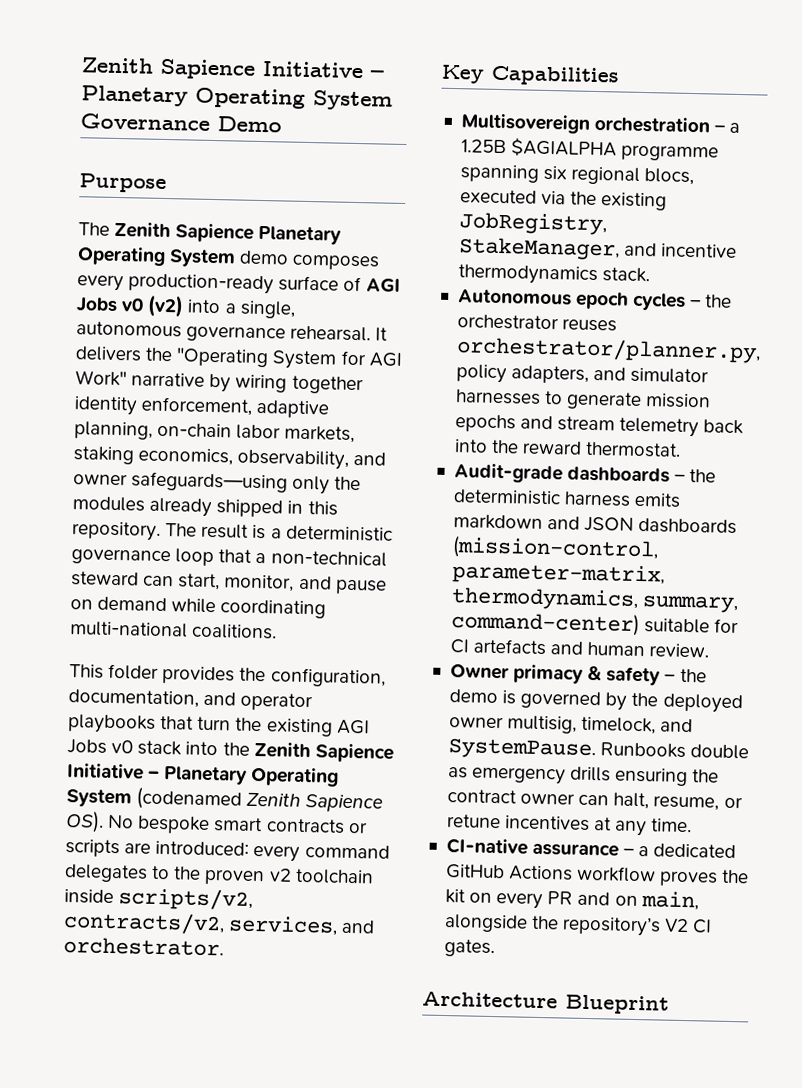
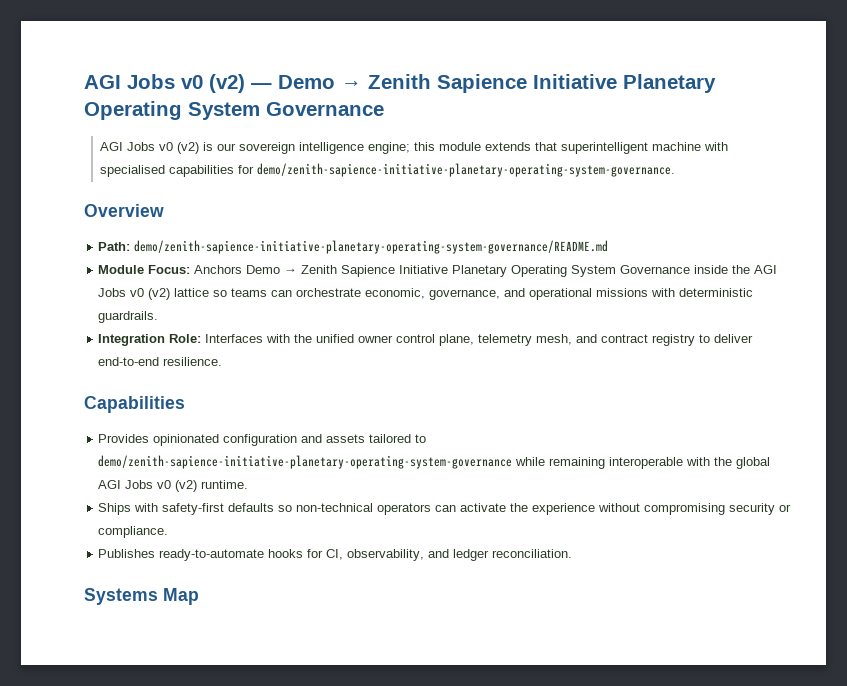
[81,57,384,80] [81,85,393,111] [80,113,282,133] [79,173,167,194] [78,221,342,245] [77,246,381,271] [77,273,401,295] [76,294,296,319] [76,321,389,343] [75,346,403,370] [75,370,364,395] [74,396,330,419] [74,421,356,444] [73,446,387,470] [73,471,362,495] [72,496,338,518] [72,521,393,542] [71,548,387,567] [71,571,387,595] [70,596,327,619] [70,621,278,640] [69,663,386,688] [68,689,314,712] [67,714,370,737] [67,739,394,763] [67,763,340,787] [66,787,384,813] [65,811,368,835] [65,839,390,862] [64,864,374,886] [64,887,254,911] [63,911,376,936] [63,937,224,957] [441,64,620,87] [460,113,741,134] [460,137,720,162] [459,164,695,186] [459,189,668,211] [458,212,607,236] [458,237,738,261] [457,264,651,286] [457,289,733,311] [456,314,618,332] [455,336,761,364] [455,364,710,384] [454,389,712,411] [454,414,745,438] [453,439,682,458] [453,463,717,484] [452,489,682,508] [452,514,738,535] [451,536,659,562] [451,562,665,587] [450,587,739,614] [450,611,740,637] [449,638,710,658] [449,664,707,686] [448,689,743,714] [448,715,694,735] [447,738,750,761] [447,766,720,787] [446,789,743,811] [446,814,693,837] [445,838,737,859] [445,863,750,887] [444,888,699,911] [443,913,713,937] [443,938,495,958] [422,991,669,1015] Zenith Sapience Initiative – Planetary Operating System Governance Demo // Purpose // The Zenith Sapience Planetary Operating System demo composes every production-ready surface of AGI Jobs v0 (v2) into a single, autonomous governance rehearsal. It delivers the "Operating System for AGI Work" narrative by wiring together identity enforcement, adaptive planning, on-chain labor markets, staking economics, observability, and owner safeguards—using only the modules already shipped in this repository. The result is a deterministic governance loop that a non-technical steward can start, monitor, and pause on demand while coordinating multi-national coalitions. // This folder provides the configuration, documentation, and operator playbooks that turn the existing AGI Jobs v0 stack into the Zenith Sapience Initiative – Planetary Operating System (codenamed Zenith Sapience OS). No bespoke smart contracts or scripts are introduced: every command delegates to the proven v2 toolchain inside scripts/v2, contracts/v2, services, and orchestrator. // Key Capabilities // Multisovereign orchestration – a 1.25B $AGIALPHA programme spanning six regional blocs, executed via the existing JobRegistry, StakeManager, and incentive thermodynamics stack. // Autonomous epoch cycles – the orchestrator reuses orchestrator/planner.py, policy adapters, and simulator harnesses to generate mission epochs and stream telemetry back into the reward thermostat. // Audit-grade dashboards – the deterministic harness emits markdown and JSON dashboards (mission-control, parameter-matrix, thermodynamics, summary, command-center) suitable for CI artefacts and human review. // Owner primacy & safety – the demo is governed by the deployed owner multisig, timelock, and SystemPause. Runbooks double as emergency drills ensuring the contract owner can halt, resume, or retune incentives at any time. // CI-native assurance – a dedicated GitHub Actions workflow proves the kit on every PR and on main, alongside the repository’s V2 CI gates. // Architecture Blueprint -> [84,74,716,93] [84,101,384,120] [99,142,728,154] [99,163,675,177] [84,204,164,217] [98,240,609,254] [98,265,778,277] [98,288,754,300] [98,311,159,323] [98,334,754,346] [98,357,223,366] [84,396,185,413] [98,434,427,446] [98,455,771,469] [98,480,249,492] [98,503,792,515] [98,526,169,538] [98,549,573,561] [84,588,199,605] AGI Jobs v0 (v2) — Demo → Zenith Sapience Initiative Planetary Operating System Governance // AGI Jobs v0 (v2) is our sovereign intelligence engine; this module extends that superintelligent machine with specialised capabilities for demo/zenith-sapience-initiative-planetary-operating-system-governance. // Overview // Path: demo/zenith-sapience-initiative-planetary-operating-system-governance/README.md // Module Focus: Anchors Demo → Zenith Sapience Initiative Planetary Operating System Governance inside the AGI Jobs v0 (v2) lattice so teams can orchestrate economic, governance, and operational missions with deterministic guardrails. // Integration Role: Interfaces with the unified owner control plane, telemetry mesh, and contract registry to deliver end-to-end resilience. // Capabilities // Provides opinionated configuration and assets tailored to demo/zenith-sapience-initiative-planetary-operating-system-governance while remaining interoperable with the global AGI Jobs v0 (v2) runtime. // Ships with safety-first defaults so non-technical operators can activate the experience without compromising security or compliance. // Publishes ready-to-automate hooks for CI, observability, and ledger reconciliation. // Systems Map

